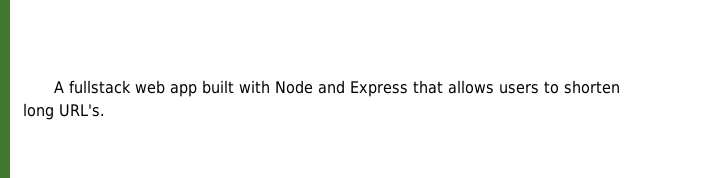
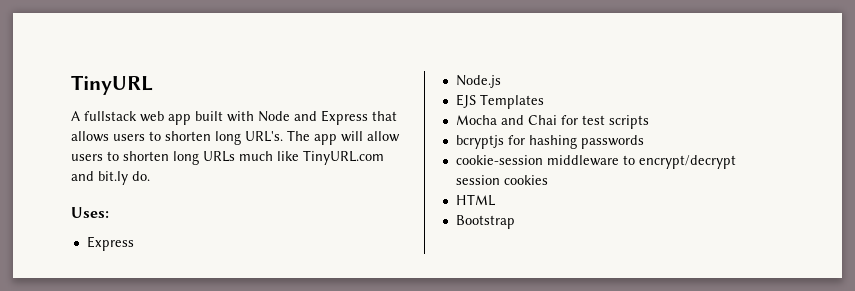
(53, 87) none -> [71,75,153,95] TinyURL //
(105, 110) none -> [287,130,400,145] [71,150,384,165] [71,171,150,185] [71,207,109,218] [86,236,134,251] [455,75,501,88] [455,94,544,109] [455,115,649,129] [455,135,644,149] [455,155,736,169] [455,175,548,185] [455,194,495,206] [455,215,515,229] The app will allow users to shorten long URLs much like TinyURL.com and bit.ly do. // Uses: // Express // Node.js // EJS Templates // Mocha and Chai for test scripts // bcryptjs for hashing passwords // cookie-session middleware to encrypt/decrypt session cookies // HTML // Bootstrap

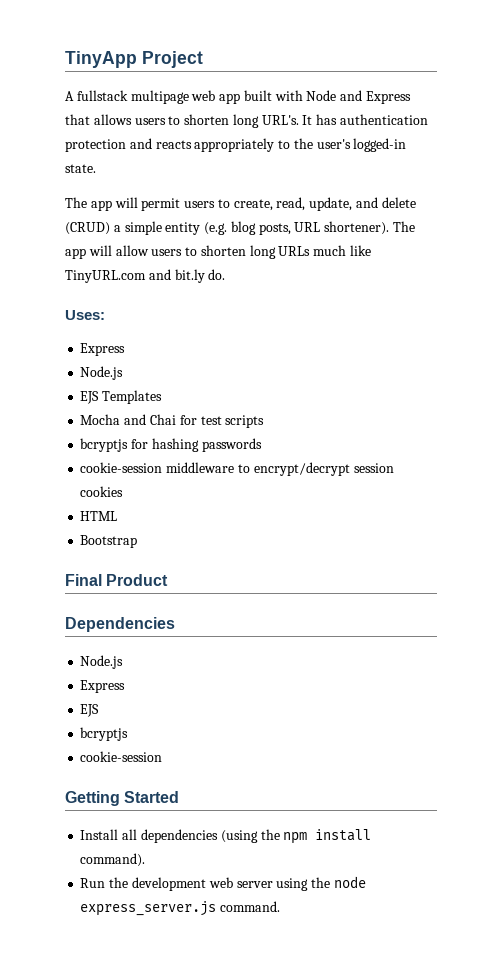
[71,75,153,95] TinyURL -> [65,51,203,68] TinyApp Project
(137, 116) none -> [130,90,189,104] multipage
(283, 136) none -> [302,114,429,125] [65,138,407,152] [65,164,96,173] [65,197,416,211] [65,221,390,235] It has authentication protection and reacts appropriately to the user's logged-in state. // The app will permit users to create, read, update, and delete (CRUD) a simple entity (e.g. blog posts, URL shortener).
(515, 222) none -> [65,574,169,586] [65,617,175,632] [80,655,124,669] [80,680,126,693] [80,704,100,717] [80,727,129,741] [80,751,163,762] [65,791,180,806] [80,829,372,844] [80,853,146,867] [80,876,366,891] [80,901,281,916] // Final Product // Dependencies // Node.js // Express // EJS // bcryptjs // cookie-session // Getting Started // Install all dependencies (using the npm install command). // Run the development web server using the node express_server.js command.

